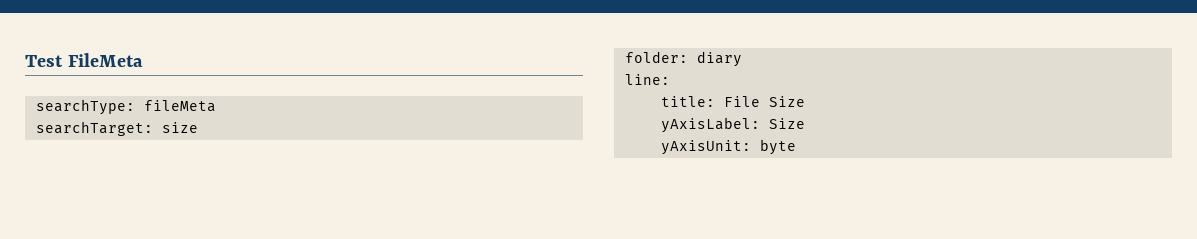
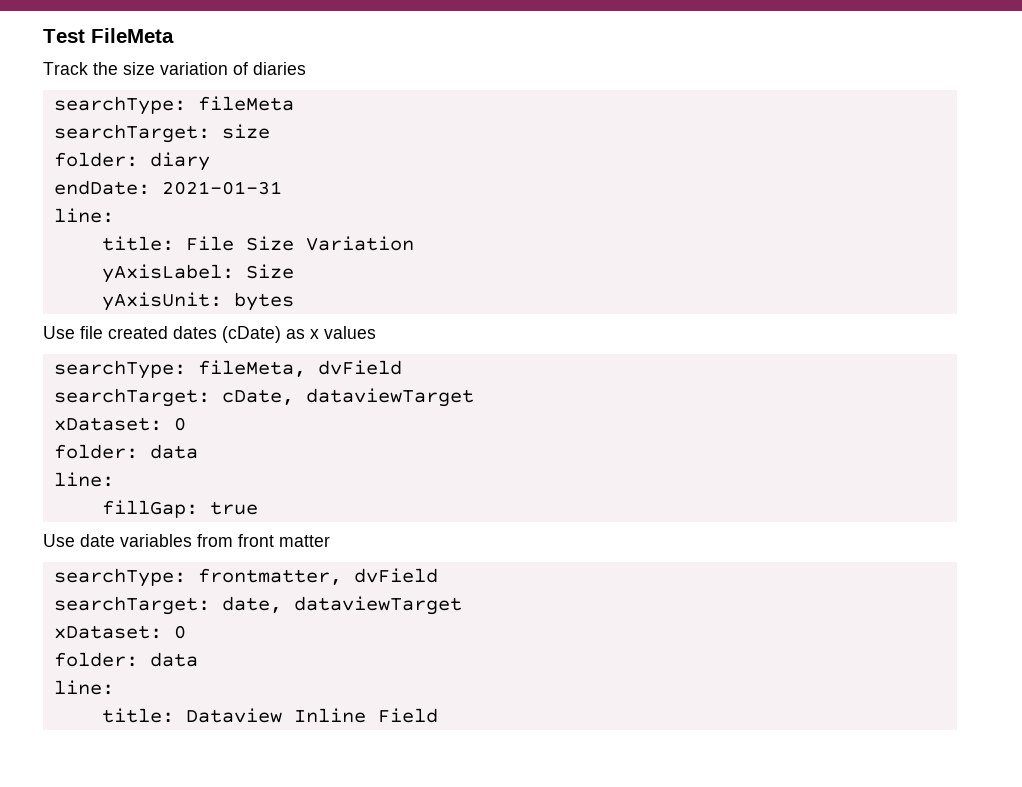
(143, 60) none -> [43,62,306,75] // Track the size variation of diaries
(742, 59) none -> [53,180,282,195] // endDate: 2021-01-31
(805, 101) none -> [305,236,414,251] Variation
[759,139,796,155] byte -> [233,292,294,311] [43,326,376,343] [53,360,402,379] [53,388,474,407] [53,417,186,431] [53,444,198,459] [53,472,114,487] [101,500,258,518] [43,534,330,547] [53,568,438,587] [53,596,462,615] [53,625,186,639] [53,652,198,667] [53,680,114,695] [101,708,438,723] bytes // Use file created dates (cDate) as x values // searchType: fileMeta, dvField // searchTarget: cDate, dataviewTarget // xDataset: 0 // folder: data // line: // fillGap: true // Use date variables from front matter // searchType: frontmatter, dvField // searchTarget: date, dataviewTarget // xDataset: 0 // folder: data // line: // title: Dataview Inline Field

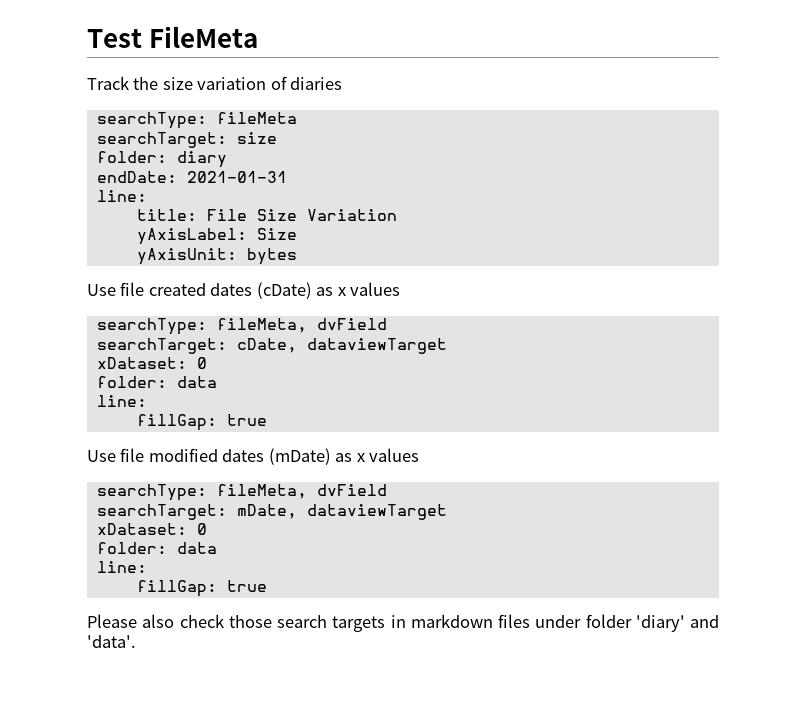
[80,534,330,547] [53,568,438,587] [53,596,462,615] [53,625,186,639] [53,652,198,667] [53,680,114,695] [101,708,438,723] date variables from front matter // searchType: frontmatter, dvField // searchTarget: date, dataviewTarget // xDataset: 0 // folder: data // line: // title: Dataview Inline Field -> [120,448,420,465] [96,484,387,501] [96,504,447,520] [96,523,207,535] [96,542,217,554] [96,561,147,573] [136,580,267,597] [87,614,719,632] [87,635,136,648] file modified dates (mDate) as x values // searchType: fileMeta, dvField // searchTarget: mDate, dataviewTarget // xDataset: 0 // folder: data // line: // fillGap: true // Please also check those search targets in markdown files under folder 'diary' and 'data'.

